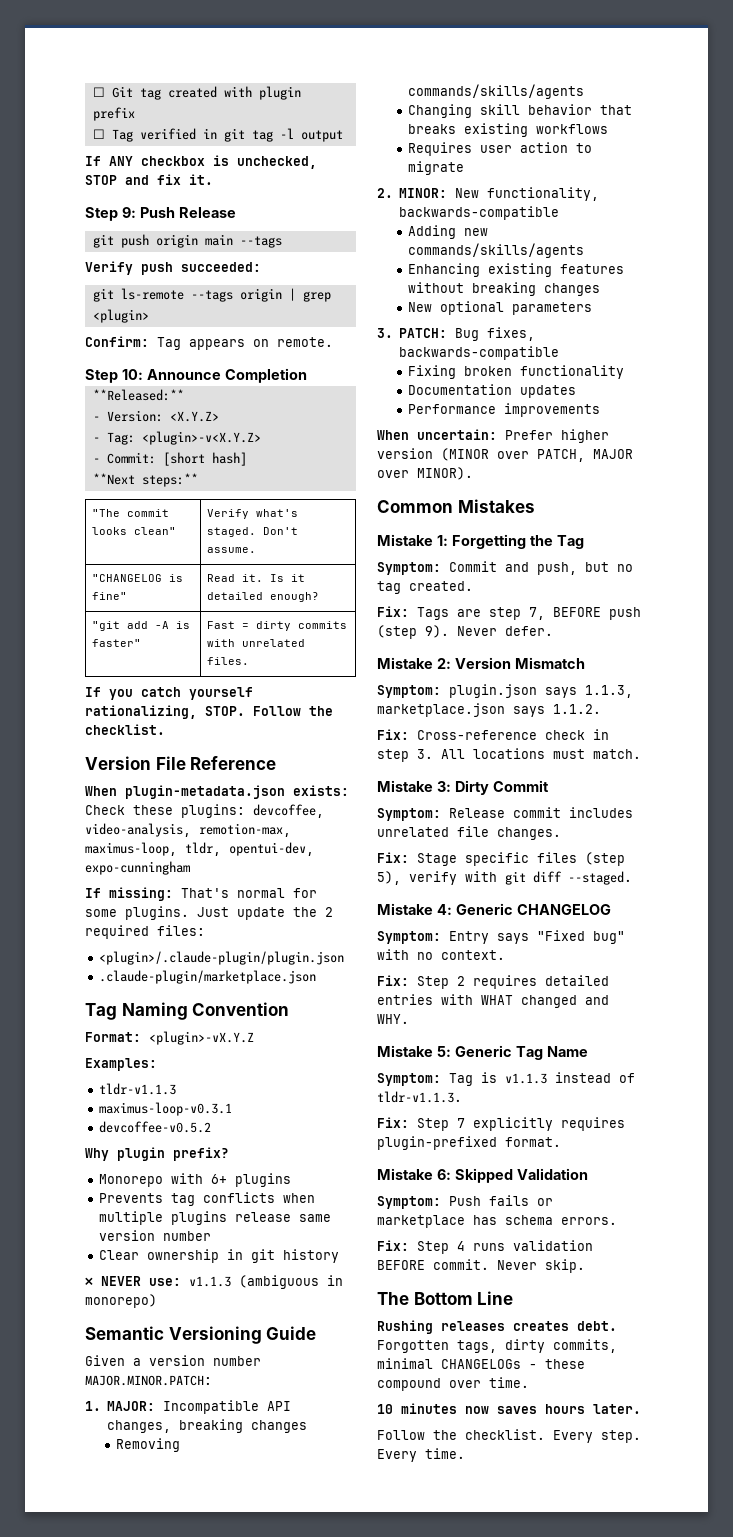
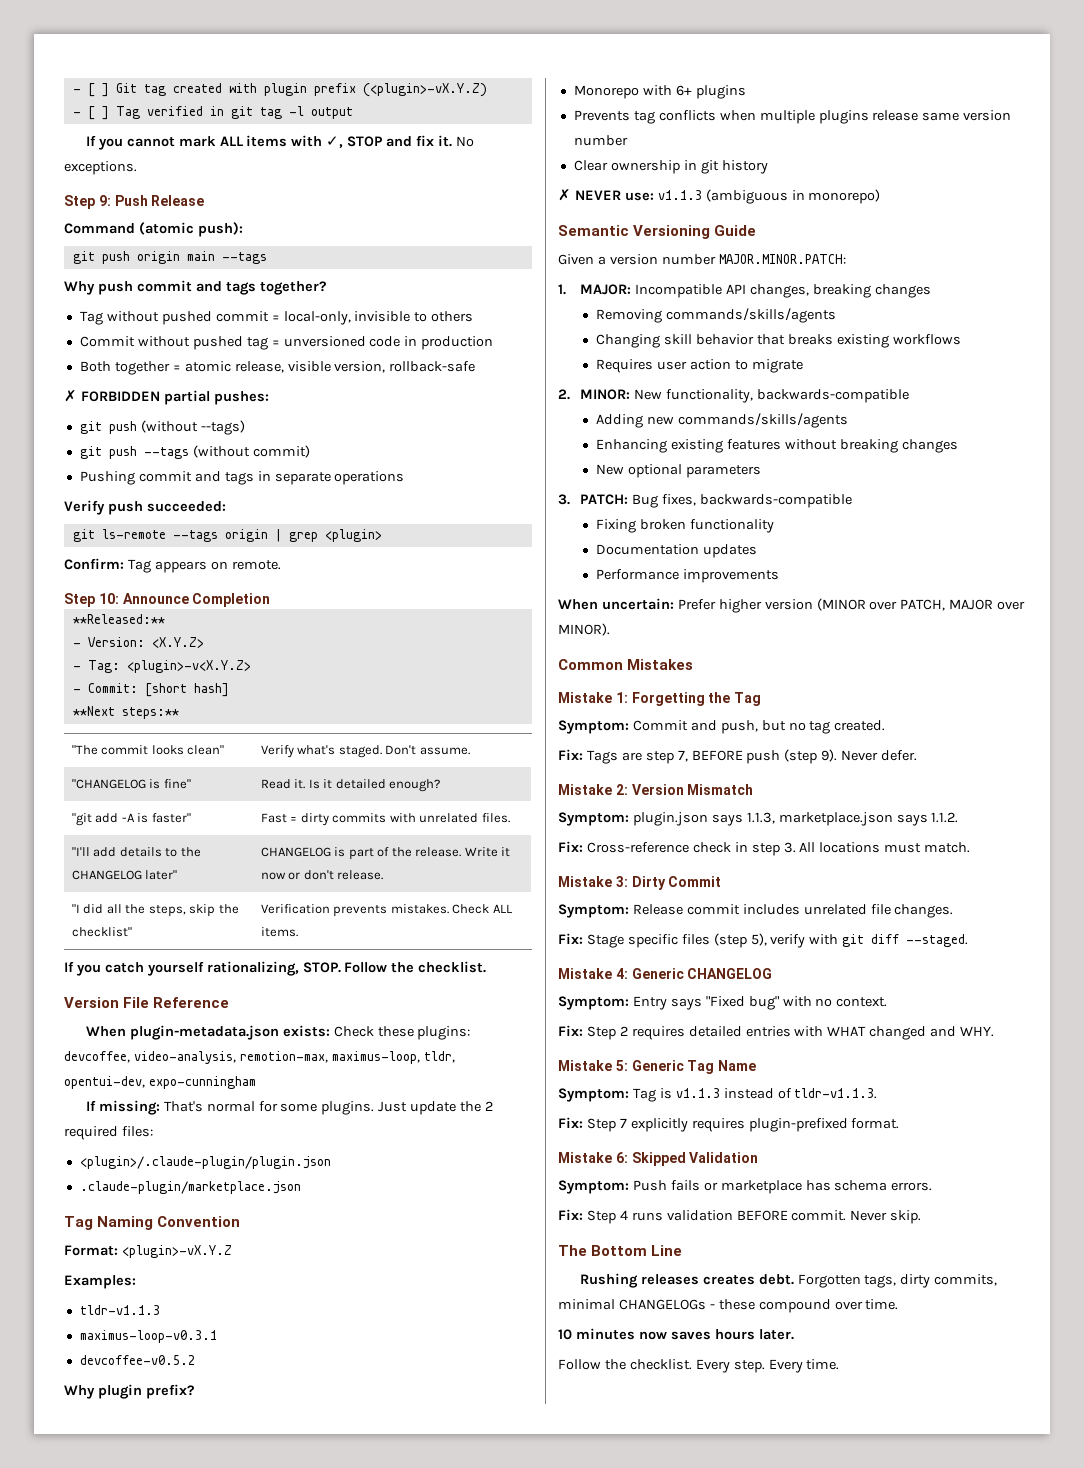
[92,87,105,97] ☐ -> [72,83,109,97] - [ ]
[92,129,105,139] // ☐ -> [362,83,487,97] [72,106,109,120] (<plugin>-vX.Y.Z) // - [ ]
[109,155,317,169] ANY checkbox is unchecked, -> [98,135,344,150] you cannot mark ALL items with ✓,
(213, 179) none -> [455,136,474,147] [64,161,137,175] No exceptions.
(236, 212) none -> [64,222,243,237] // Command (atomic push):
(282, 242) none -> [64,280,327,295] [79,311,474,325] [79,336,494,350] [79,361,476,375] [64,390,269,405] [79,420,245,435] [79,445,310,459] [79,471,405,485] // Why push commit and tags together? // Tag without pushed commit = local-only, invisible to others // Commit without pushed tag = unversioned code in production // Both together = atomic release, visible version, rollback-safe // ✗ FORBIDDEN partial pushes: // git push (without --tags) // git push --tags (without commit) // Pushing commit and tags in separate operations
(250, 661) none -> [71,847,201,857] [71,870,178,880] [260,847,511,860] [260,870,384,880] [71,904,239,917] [71,927,132,937] [260,904,512,917] [260,927,298,937] // "I'll add details to the CHANGELOG later" | CHANGELOG is part of the release. Write it now or don't release. // "I did all the steps, skip the checklist" | Verification prevents mistakes. Check ALL items.

